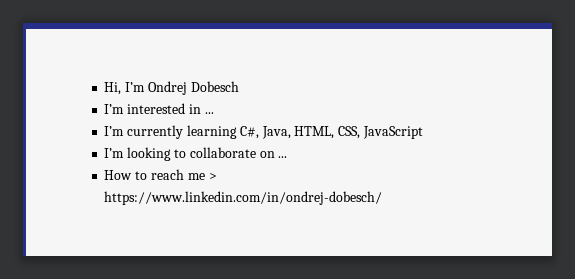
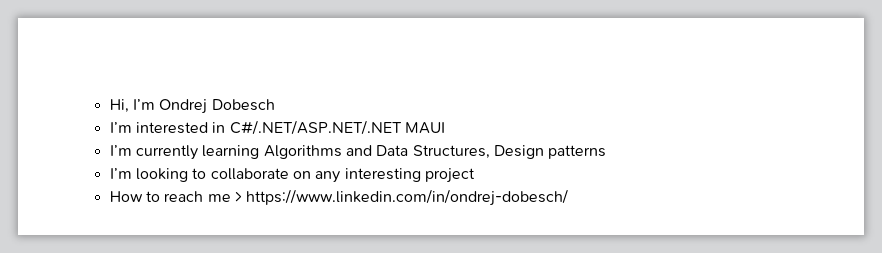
[204,112,214,114] ... -> [229,120,445,135] C#/.NET/ASP.NET/.NET MAUI
[239,126,423,139] C#, Java, HTML, CSS, JavaScript -> [263,145,607,159] Algorithms and Data Structures, Design patterns
[278,156,288,158] ... -> [315,168,475,183] any interesting project

